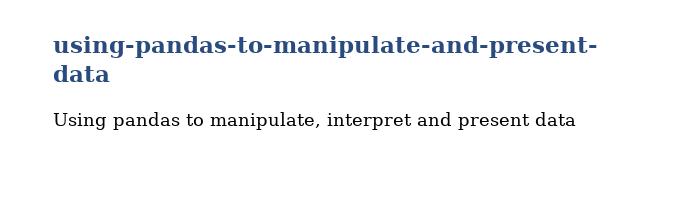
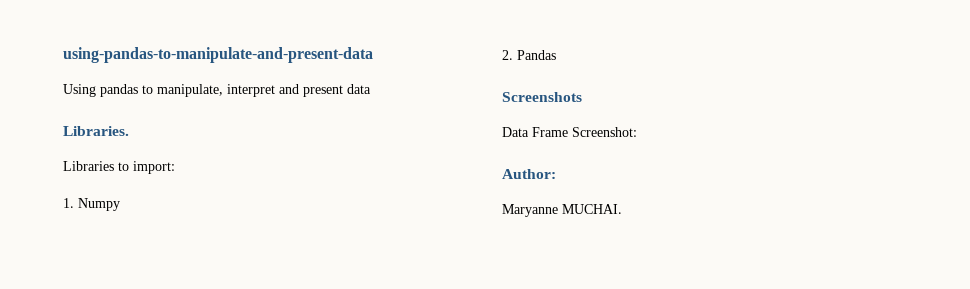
(576, 119) none -> [63,126,129,136] [63,161,175,174] [63,198,120,211] [502,50,556,60] [502,92,582,102] [502,127,637,137] [502,169,556,179] [502,204,622,217] // Libraries. // Libraries to import: // 1. Numpy // 2. Pandas // Screenshots // Data Frame Screenshot: // Author: // Maryanne MUCHAI.

